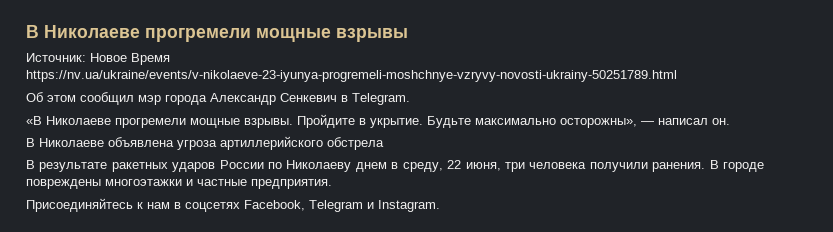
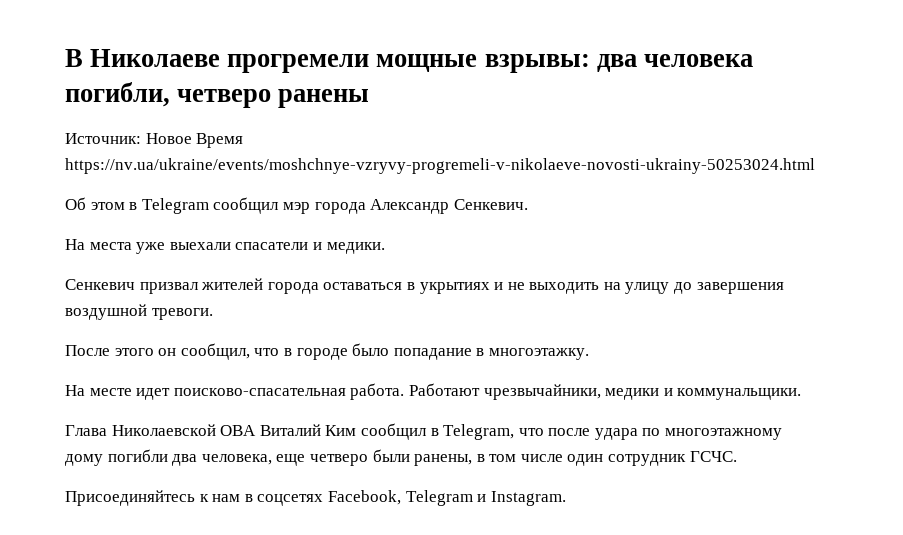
[336,28,408,42] взрывы -> [484,54,753,73] [65,82,370,108] взрывы: два человека погибли, четверо ранены
[26,70,677,82] https://nv.ua/ukraine/events/v-nikolaeve-23-iyunya-progremeli-moshchnye-vzryvy-novosti-ukrainy-50251789.html -> [65,158,815,174] https://nv.ua/ukraine/events/moshchnye-vzryvy-progremeli-v-nikolaeve-novosti-ukrainy-50253024.html
(76, 98) none -> [129,198,209,214] в Telegram
[280,93,410,105] [26,114,730,128] [26,136,384,150] [26,160,764,172] [26,179,332,189] Сенкевич в Telegram. // «В Николаеве прогремели мощные взрывы. Пройдите в укрытие. Будьте максимально осторожны», — написал он. // В Николаеве объявлена угроза артиллерийского обстрела // В результате ракетных ударов России по Николаеву днем в среду, 22 июня, три человека получили ранения. В городе повреждены многоэтажки и частные предприятия. -> [453,199,528,210] [65,239,385,254] [65,278,784,294] [65,304,213,320] [65,343,589,360] [65,383,802,400] [65,423,783,440] [65,449,737,466] Сенкевич. // На места уже выехали спасатели и медики. // Сенкевич призвал жителей города оставаться в укрытиях и не выходить на улицу до завершения воздушной тревоги. // После этого он сообщил, что в городе было попадание в многоэтажку. // На месте идет поисково-спасательная работа. Работают чрезвычайники, медики и коммунальщики. // Глава Николаевской ОВА Виталий Ким сообщил в Telegram, что после удара по многоэтажному дому погибли два человека, еще четверо были ранены, в том числе один сотрудник ГСЧС.

